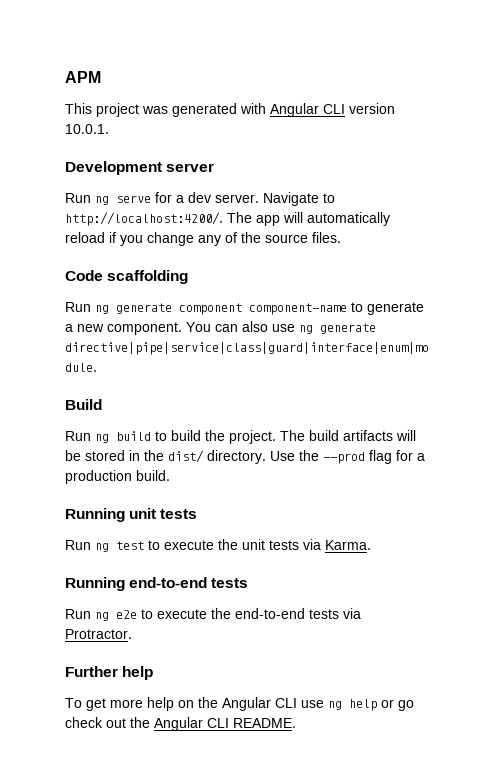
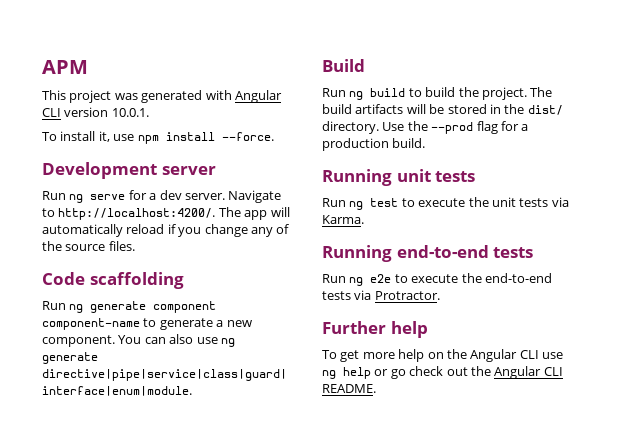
(109, 129) none -> [42,131,274,144] // To install it, use npm install --force.

